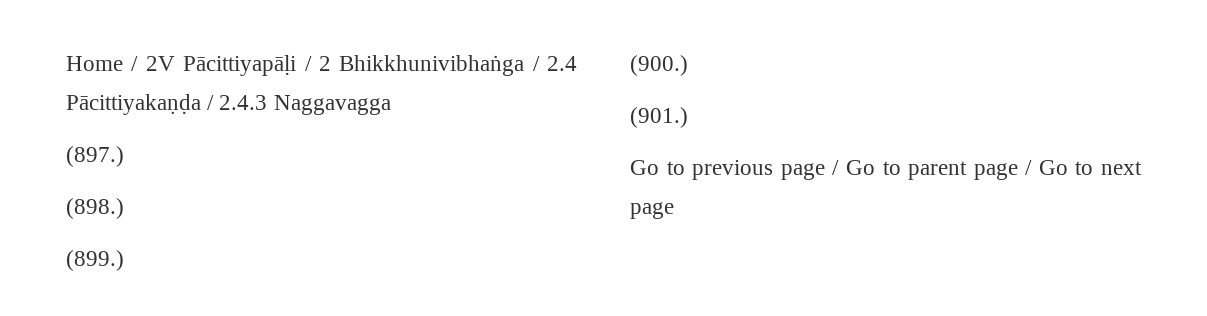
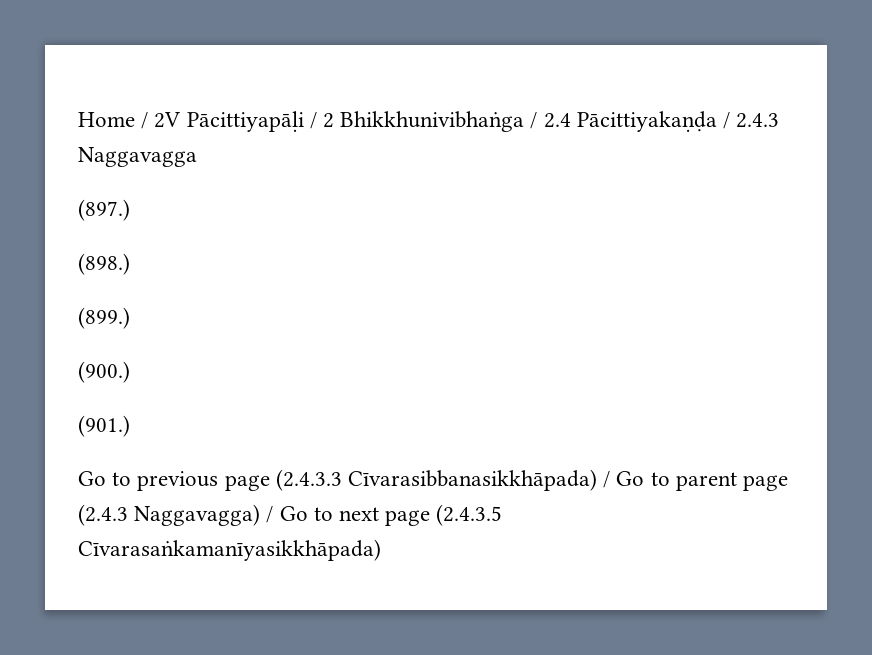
(825, 171) none -> [275,469,598,491] (2.4.3.3 Cīvarasibbanasikkhāpada)
(1018, 171) none -> [78,504,261,526] (2.4.3 Naggavagga)
(674, 210) none -> [436,504,503,526] [78,539,381,561] (2.4.3.5 Cīvarasaṅkamanīyasikkhāpada)

